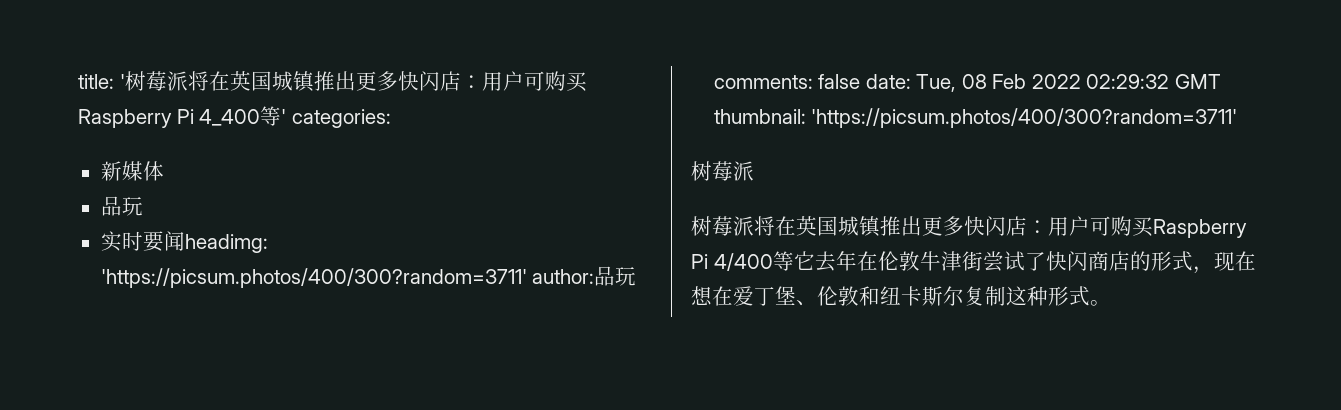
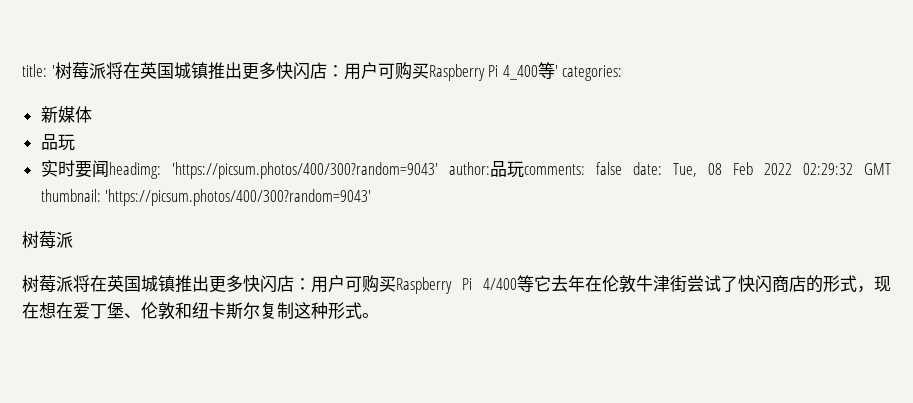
[100,268,527,288] 'https://picsum.photos/400/300?random=3711' -> [171,162,438,179] 'https://picsum.photos/400/300?random=9043'
[811,108,1238,128] 'https://picsum.photos/400/300?random=3711' -> [105,189,372,206] 'https://picsum.photos/400/300?random=9043'

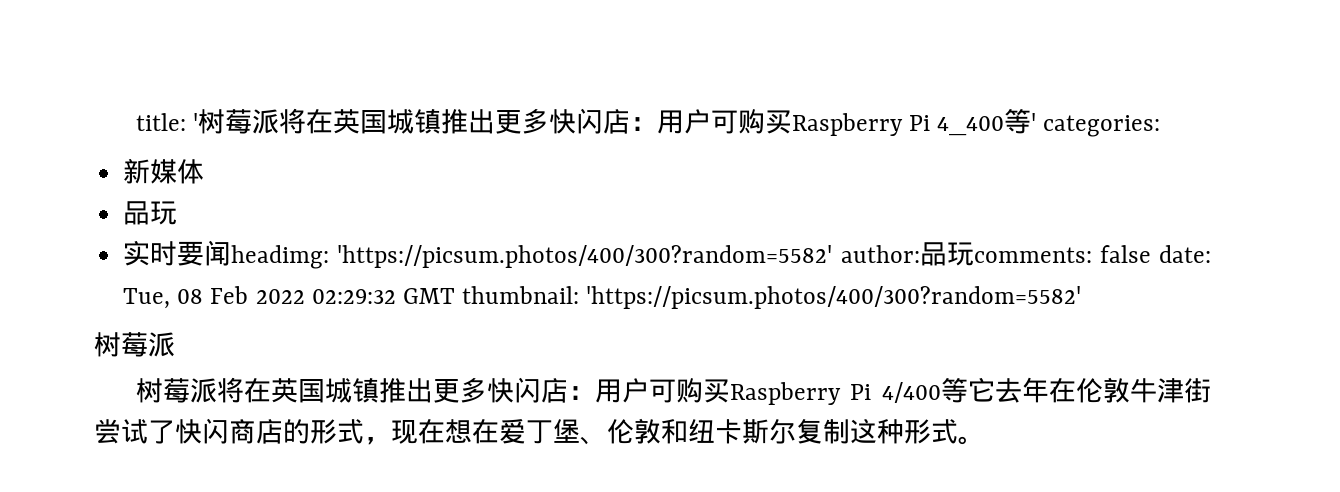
[171,162,438,179] 'https://picsum.photos/400/300?random=9043' -> [337,245,833,268] 'https://picsum.photos/400/300?random=5582'
[105,189,372,206] 'https://picsum.photos/400/300?random=9043' -> [586,286,1082,309] 'https://picsum.photos/400/300?random=5582'

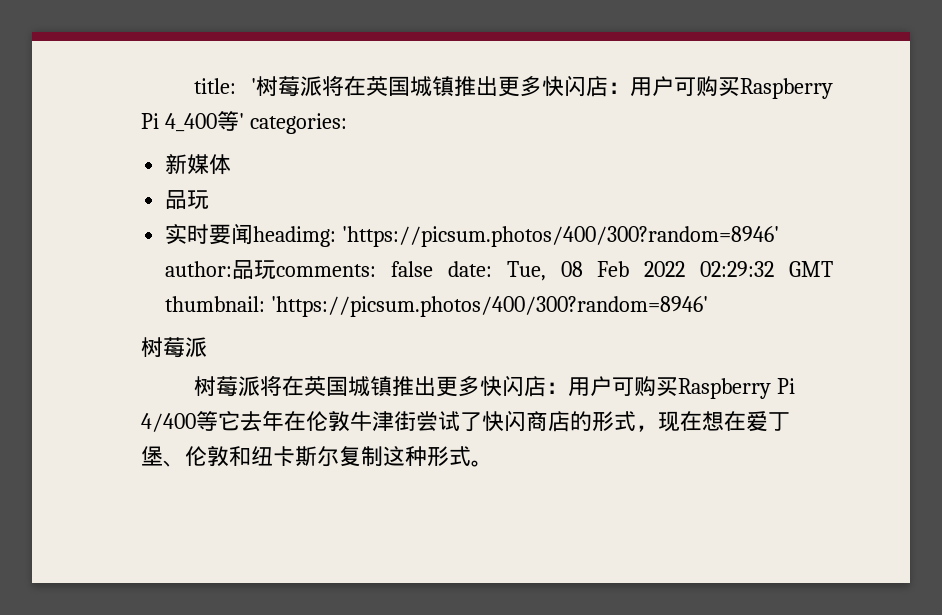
[337,245,833,268] 'https://picsum.photos/400/300?random=5582' -> [342,226,780,247] 'https://picsum.photos/400/300?random=8946'
[586,286,1082,309] 'https://picsum.photos/400/300?random=5582' -> [271,296,709,317] 'https://picsum.photos/400/300?random=8946'

